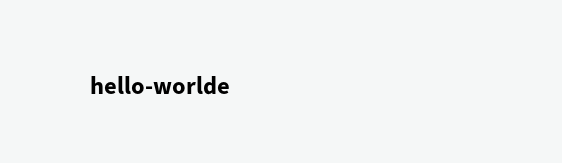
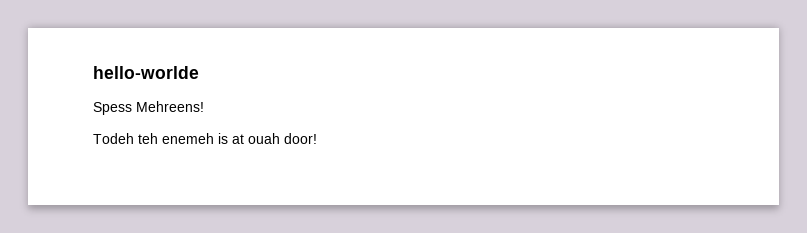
(230, 85) none -> [93,101,204,115] [93,133,317,144] // Spess Mehreens! // Todeh teh enemeh is at ouah door!

